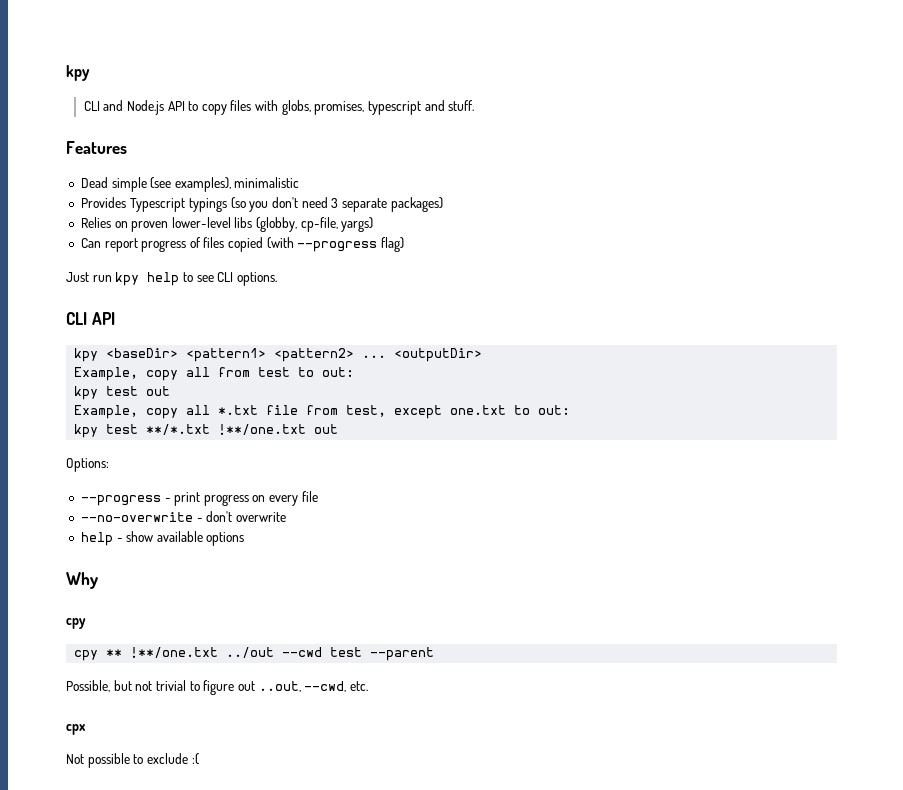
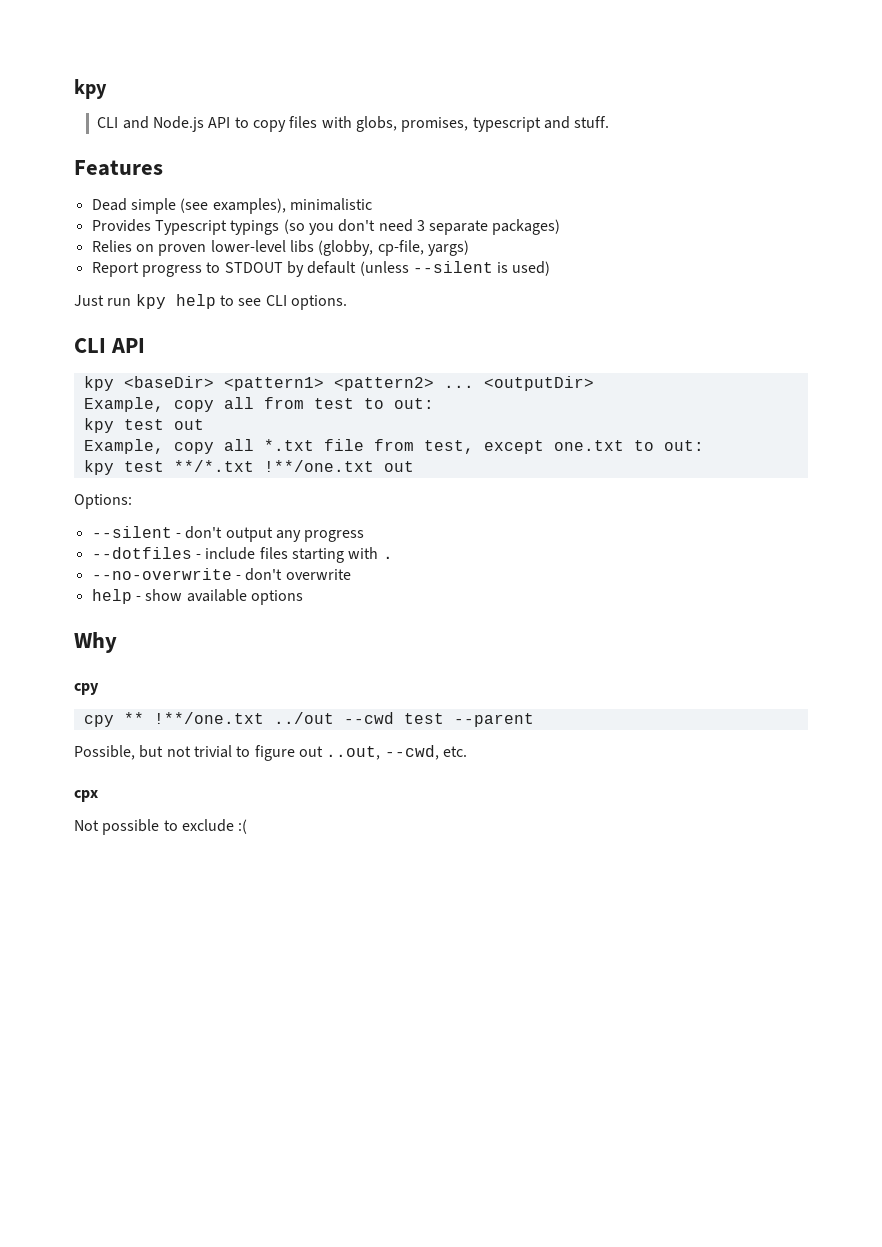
[80,237,405,252] Can report progress of files copied (with --progress flag) -> [91,261,551,277] Report progress to STDOUT by default (unless --silent is used)
[80,491,318,506] --progress - print progress on every file -> [91,526,365,542] [91,547,393,563] --silent - don't output any progress // --dotfiles - include files starting with .

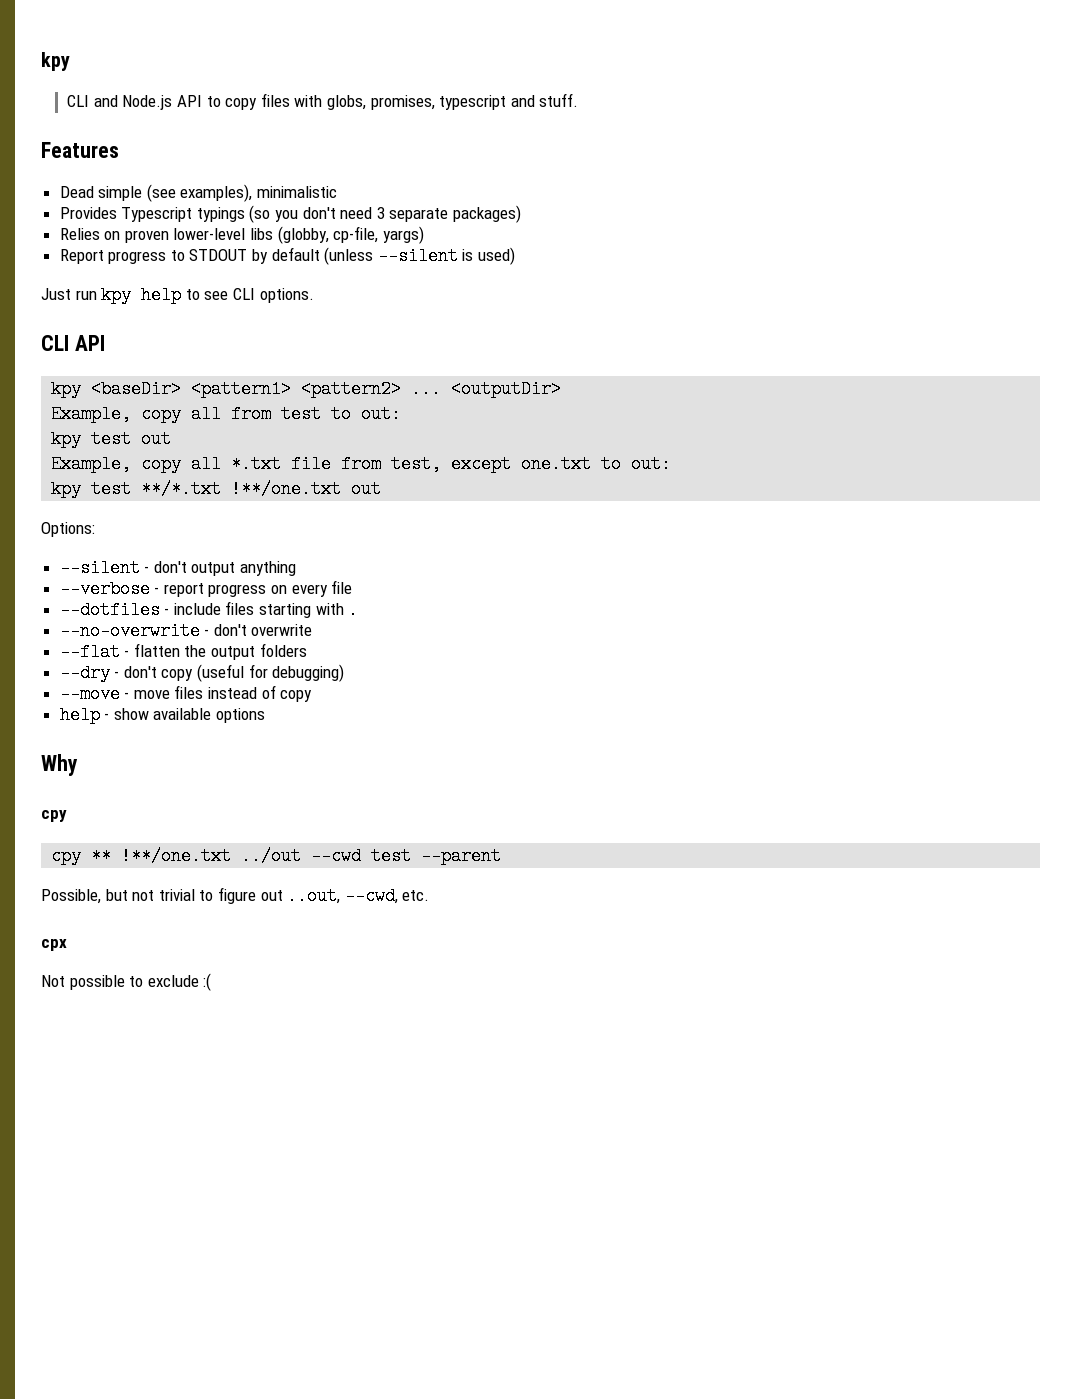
[275,530,365,542] any progress -> [240,561,297,576] [59,580,353,598] anything // --verbose - report progress on every file
(351, 574) none -> [59,643,307,661] [59,664,345,682] [59,685,313,703] // --flat - flatten the output folders // --dry - don't copy (useful for debugging) // --move - move files instead of copy

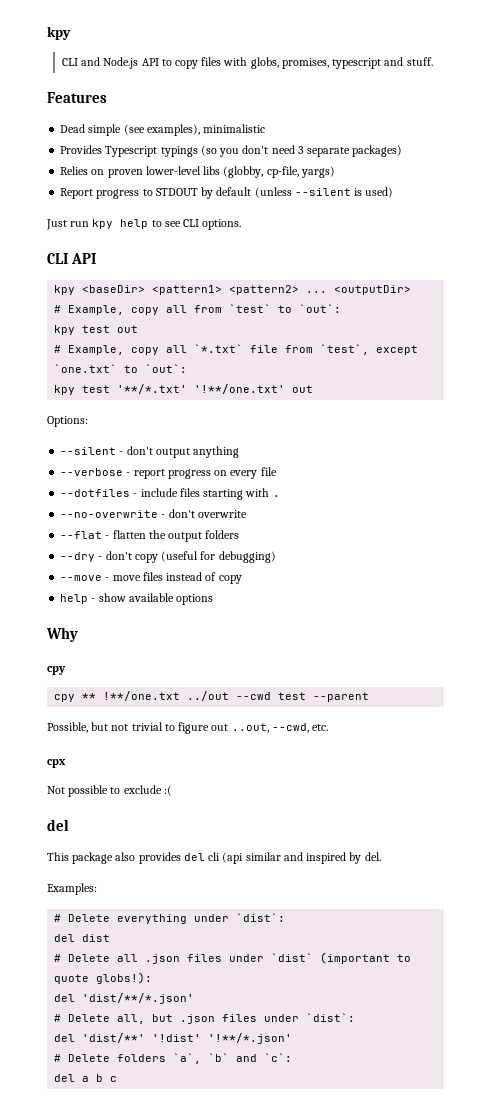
(562, 389) none -> [54,305,62,313] #
[281,405,402,423] test to out: -> [229,304,342,313] `test` to `out`:
[51,455,282,473] Example, copy all *.txt -> [54,344,244,355] # Example, copy all `*.txt`
[391,455,672,473] [51,480,342,498] test, except one.txt to out: // kpy test **/*.txt !**/one.txt -> [320,344,419,355] [54,364,188,373] [54,384,286,395] `test`, except `one.txt` to `out`: // kpy test '**/*.txt' '!**/one.txt'
(212, 982) none -> [47,819,69,831] [47,852,381,864] [47,883,97,895] [54,913,286,924] [54,934,111,942] [54,952,412,964] [54,972,153,984] [54,993,195,1004] [54,1013,356,1024] [54,1033,293,1044] [54,1053,293,1064] [54,1074,118,1082] // del // This package also provides del cli (api similar and inspired by del. // Examples: // # Delete everything under `dist`: // del dist // # Delete all .json files under `dist` (important to quote globs!): // del 'dist/**/*.json' // # Delete all, but .json files under `dist`: // del 'dist/**' '!dist' '!**/*.json' // # Delete folders `a`, `b` and `c`: // del a b c

